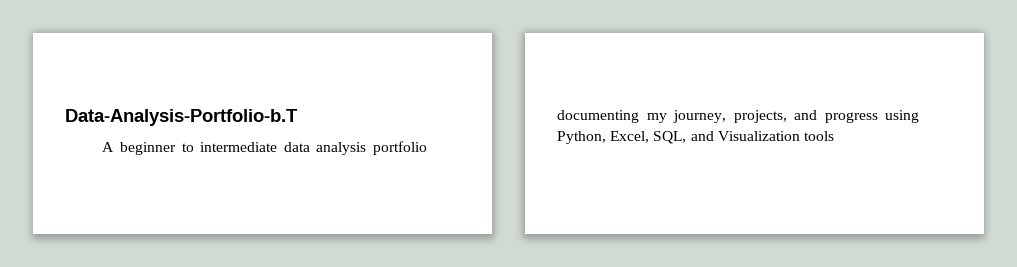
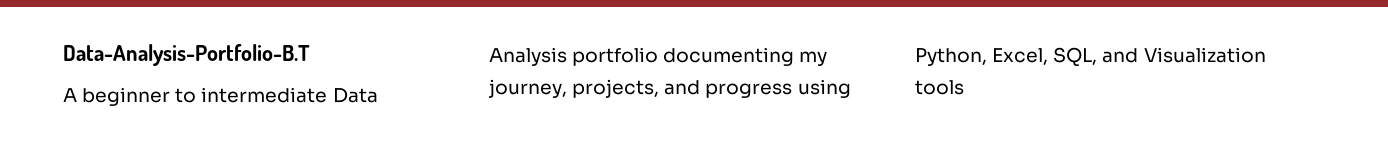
[65,109,298,126] Data-Analysis-Portfolio-b.T -> [63,44,310,66] Data-Analysis-Portfolio-B.T
[283,142,367,155] data analysis -> [332,88,378,103] [489,47,567,66] Data Analysis

